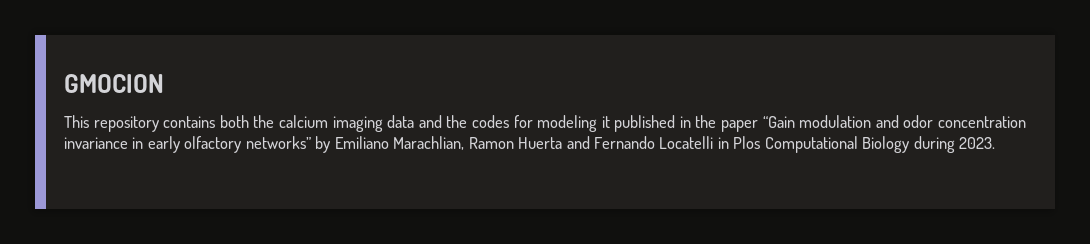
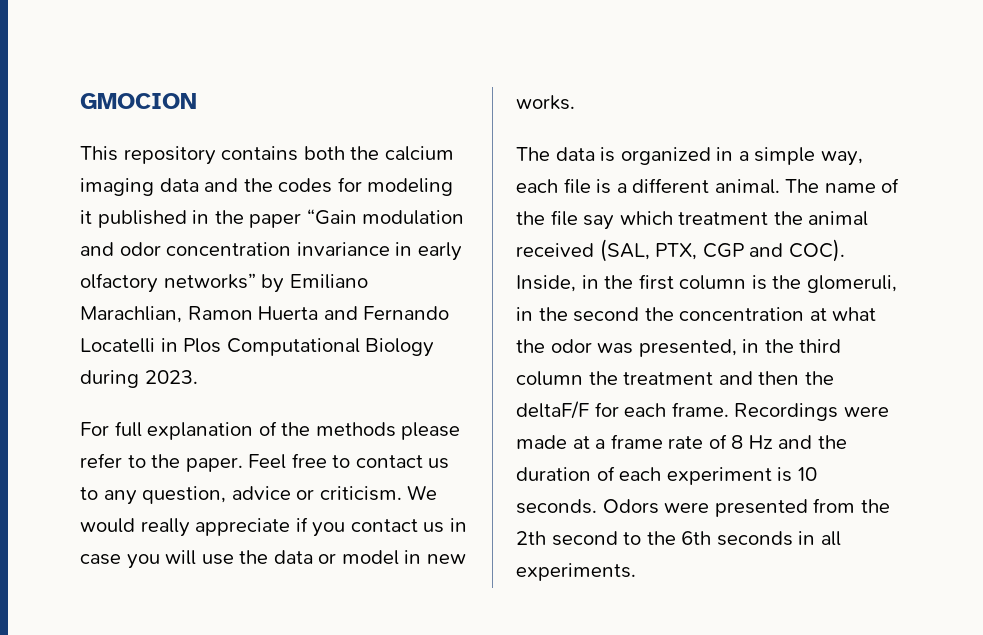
(996, 143) none -> [80,421,461,440] [80,453,450,472] [80,485,438,505] [80,517,467,537] [80,550,466,569] [516,95,575,110] [516,147,863,166] [516,178,900,194] [516,210,869,230] [516,239,845,262] [516,274,897,293] [516,307,877,322] [516,339,842,357] [516,371,834,386] [516,401,889,421] [516,434,847,449] [516,466,817,485] [516,498,890,517] [516,531,841,546] [516,563,636,581] // For full explanation of the methods please refer to the paper. Feel free to contact us to any question, advice or criticism. We would really appreciate if you contact us in case you will use the data or model in new works. // The data is organized in a simple way, each file is a different animal. The name of the file say which treatment the animal received (SAL, PTX, CGP and COC). Inside, in the first column is the glomeruli, in the second the concentration at what the odor was presented, in the third column the treatment and then the deltaF/F for each frame. Recordings were made at a frame rate of 8 Hz and the duration of each experiment is 10 seconds. Odors were presented from the 2th second to the 6th seconds in all experiments.

